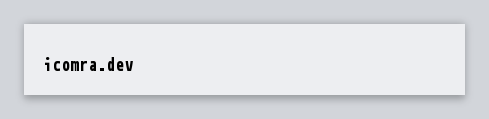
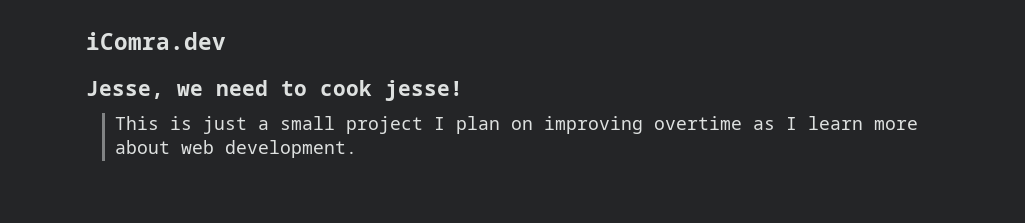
[43,57,133,71] icomra.dev -> [86,32,226,50] [86,80,463,101] [114,116,918,134] [114,140,357,158] iComra.dev // Jesse, we need to cook jesse! // This is just a small project I plan on improving overtime as I learn more about web development.

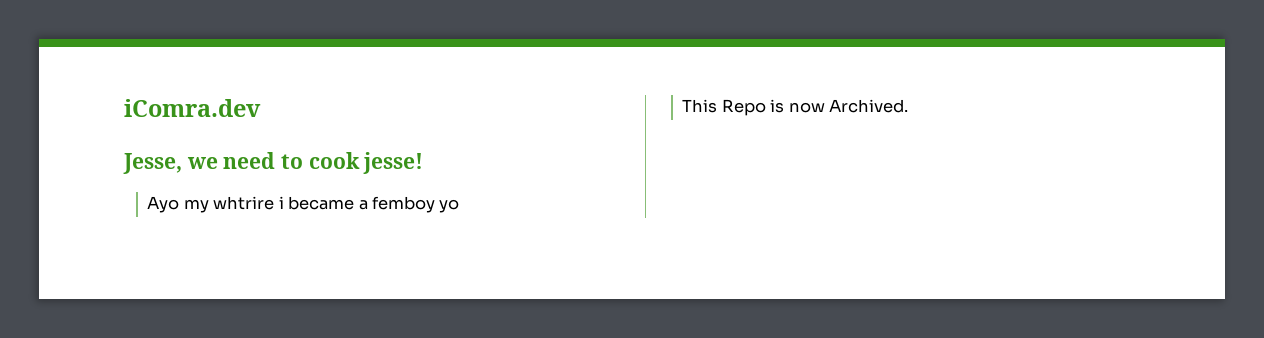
[114,116,918,134] [114,140,357,158] This is just a small project I plan on improving overtime as I learn more about web development. -> [147,196,460,213] [682,99,909,116] Ayo my whtrire i became a femboy yo // This Repo is now Archived.

